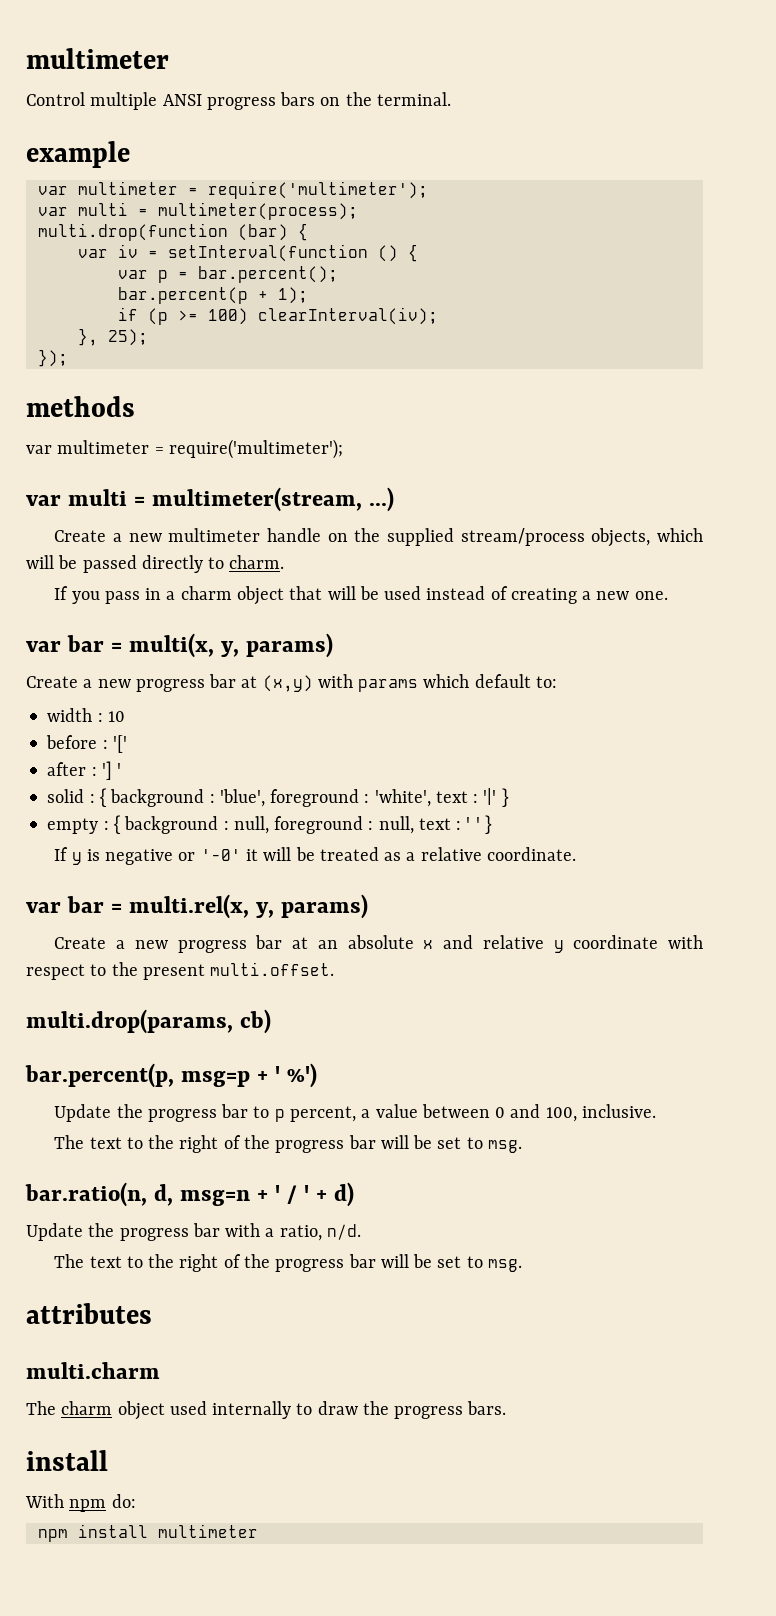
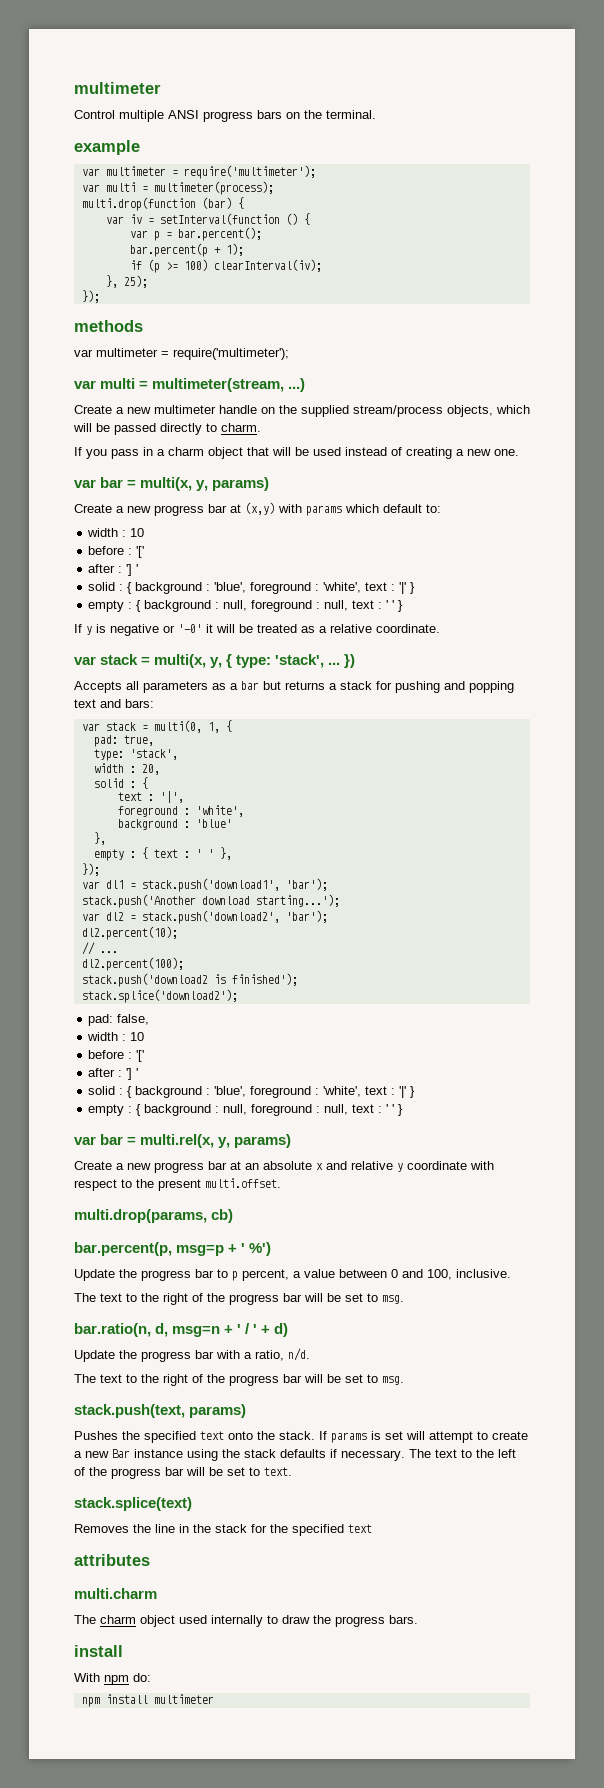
(576, 854) none -> [74,654,356,668] [74,681,514,693] [74,699,154,708] [81,720,232,733] [93,735,154,747] [93,749,178,761] [93,763,160,775] [93,777,148,789] [117,791,184,803] [117,805,244,817] [117,819,232,830] [93,832,106,845] [93,847,232,861] [81,863,100,876] [81,878,328,892] [81,894,340,908] [81,910,328,924] [81,926,178,940] [81,942,118,955] [81,957,184,971] [81,973,298,987] [81,989,238,1003] [88,1014,150,1026] [87,1032,145,1041] [88,1050,145,1062] [88,1068,139,1080] [88,1086,416,1098] [88,1104,404,1116] // var stack = multi(x, y, { type: 'stack', ... }) // Accepts all parameters as a bar but returns a stack for pushing and popping text and bars: // var stack = multi(0, 1, { // pad: true, // type: 'stack', // width : 20, // solid : { // text : '|', // foreground : 'white', // background : 'blue' // }, // empty : { text : ' ' }, // }); // var dl1 = stack.push('download1', 'bar'); // stack.push('Another download starting...'); // var dl2 = stack.push('download2', 'bar'); // dl2.percent(10); // // ... // dl2.percent(100); // stack.push('download2 is finished'); // stack.splice('download2'); // pad: false, // width : 10 // before : '[' // after : '] ' // solid : { background : 'blue', foreground : 'white', text : '|' } // empty : { background : null, foreground : null, text : ' ' }
(522, 1265) none -> [74,1404,247,1418] [74,1431,528,1443] [74,1449,516,1461] [74,1467,292,1479] [74,1497,192,1511] [74,1524,372,1536] // stack.push(text, params) // Pushes the specified text onto the stack. If params is set will attempt to create a new Bar instance using the stack defaults if necessary. The text to the left of the progress bar will be set to text. // stack.splice(text) // Removes the line in the stack for the specified text

